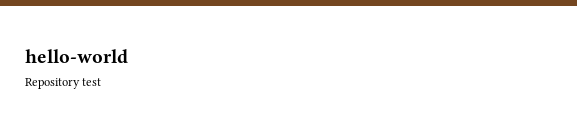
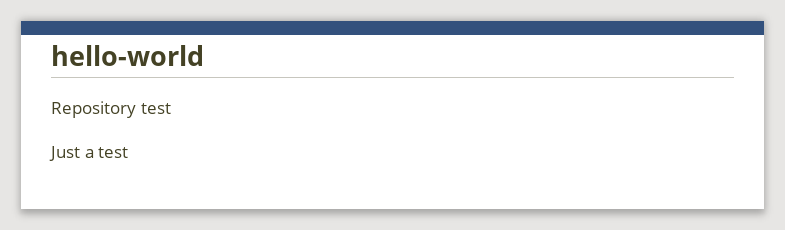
(102, 82) none -> [49,146,129,161] // Just a test

